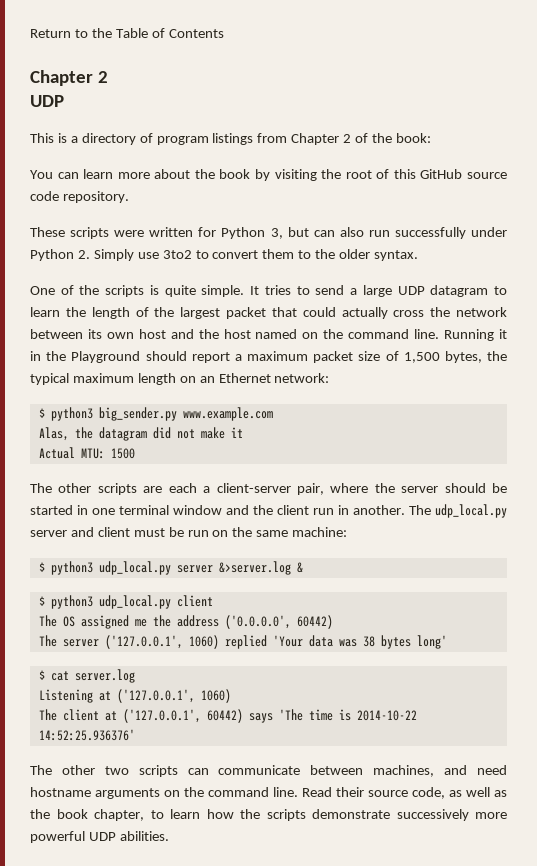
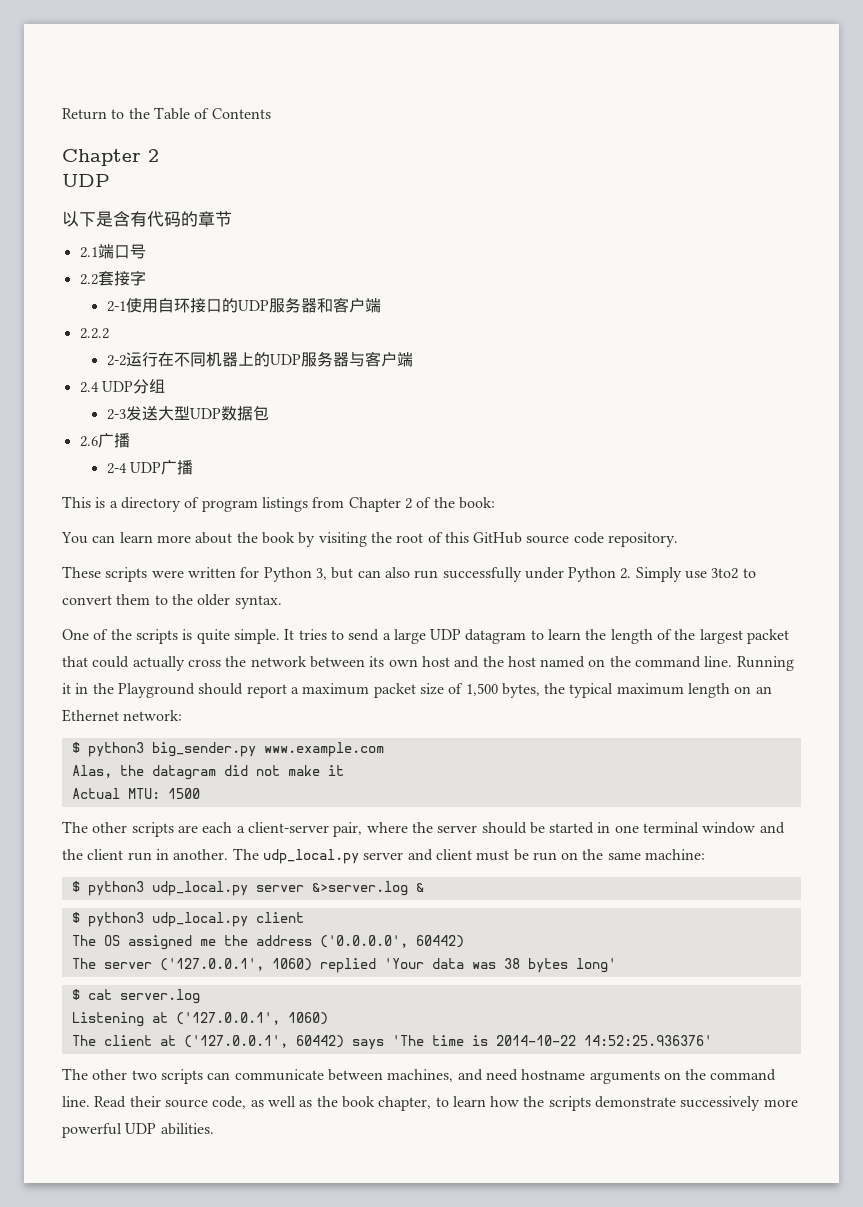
(64, 101) none -> [62,211,232,227] [79,244,146,259] [79,270,146,286] [106,297,381,313] [79,328,109,339] [106,351,413,367] [79,379,165,394] [106,405,269,421] [79,433,130,448] [106,460,193,475] // 以下是含有代码的章节 // 2.1端口号 // 2.2套接字 // 2-1使用自环接口的UDP服务器和客户端 // 2.2.2 // 2-2运行在不同机器上的UDP服务器与客户端 // 2.4 UDP分组 // 2-3发送大型UDP数据包 // 2.6广播 // 2-4 UDP广播

